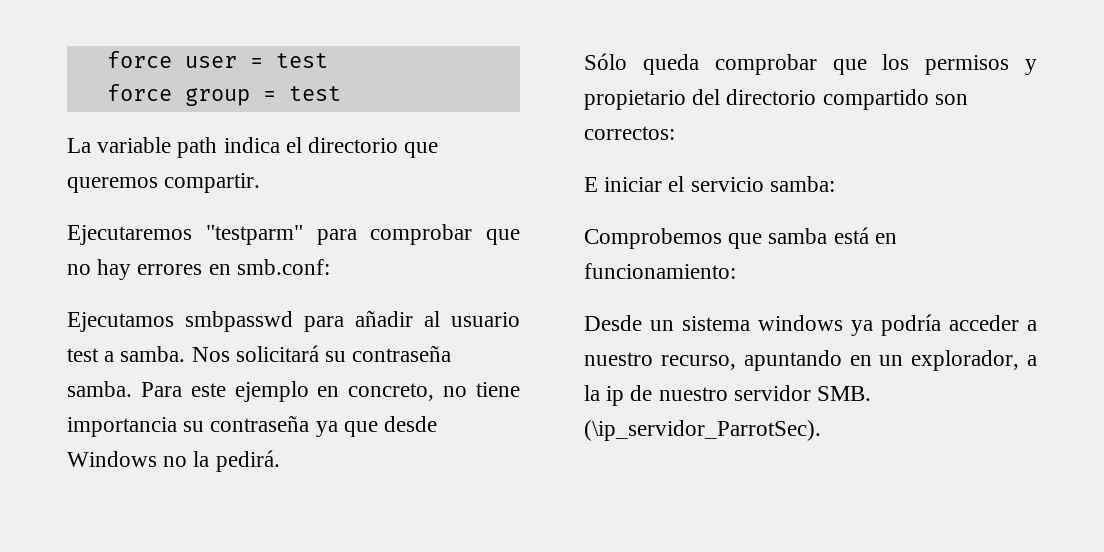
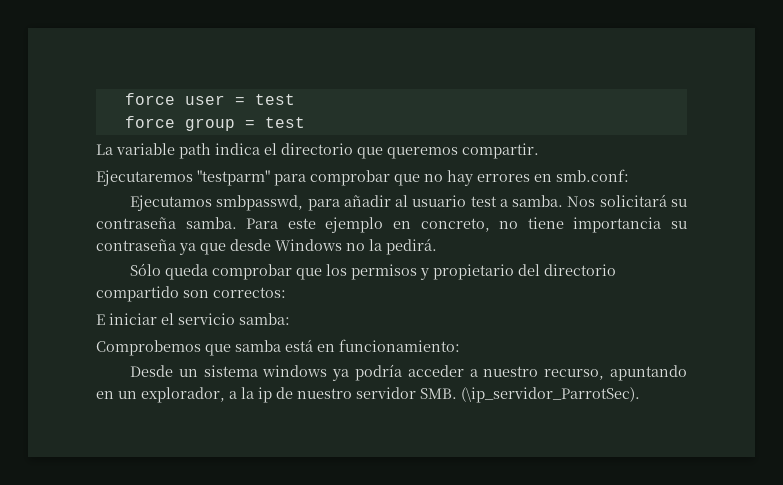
[185,311,293,332] smbpasswd -> [216,195,304,211] smbpasswd,

